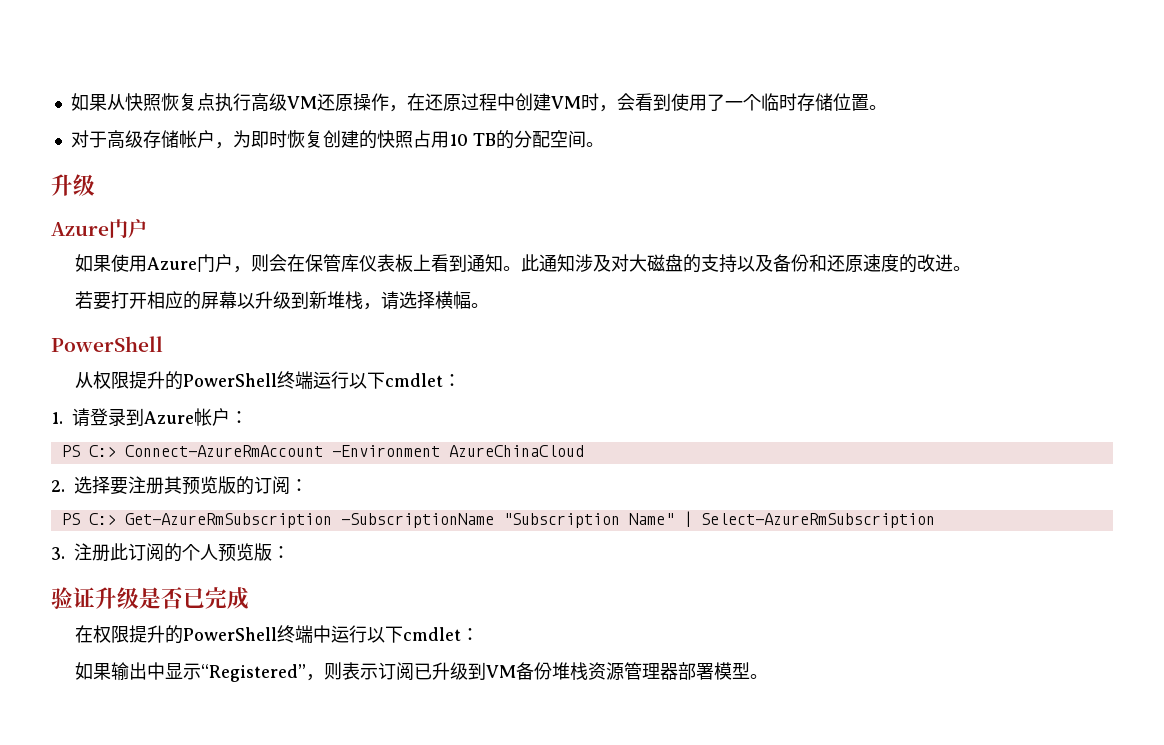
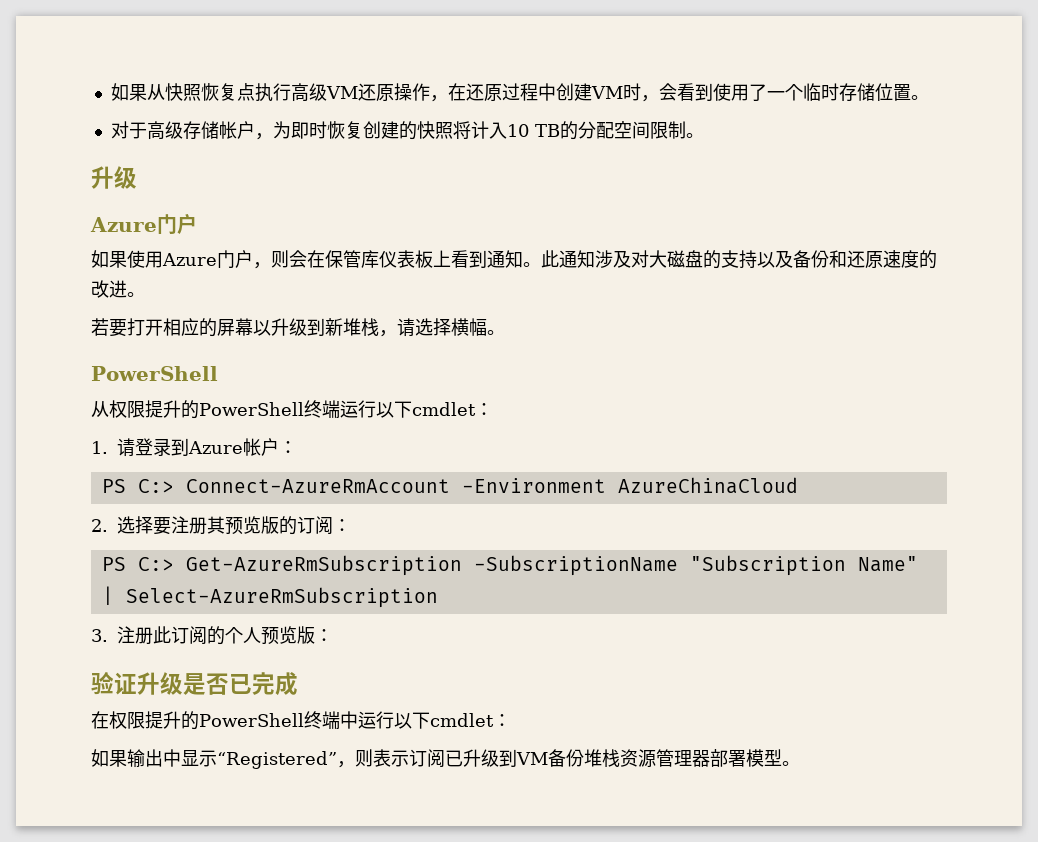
[412,130,449,148] 占用 -> [452,121,507,139] 将计入
(586, 139) none -> [649,121,686,139] 限制

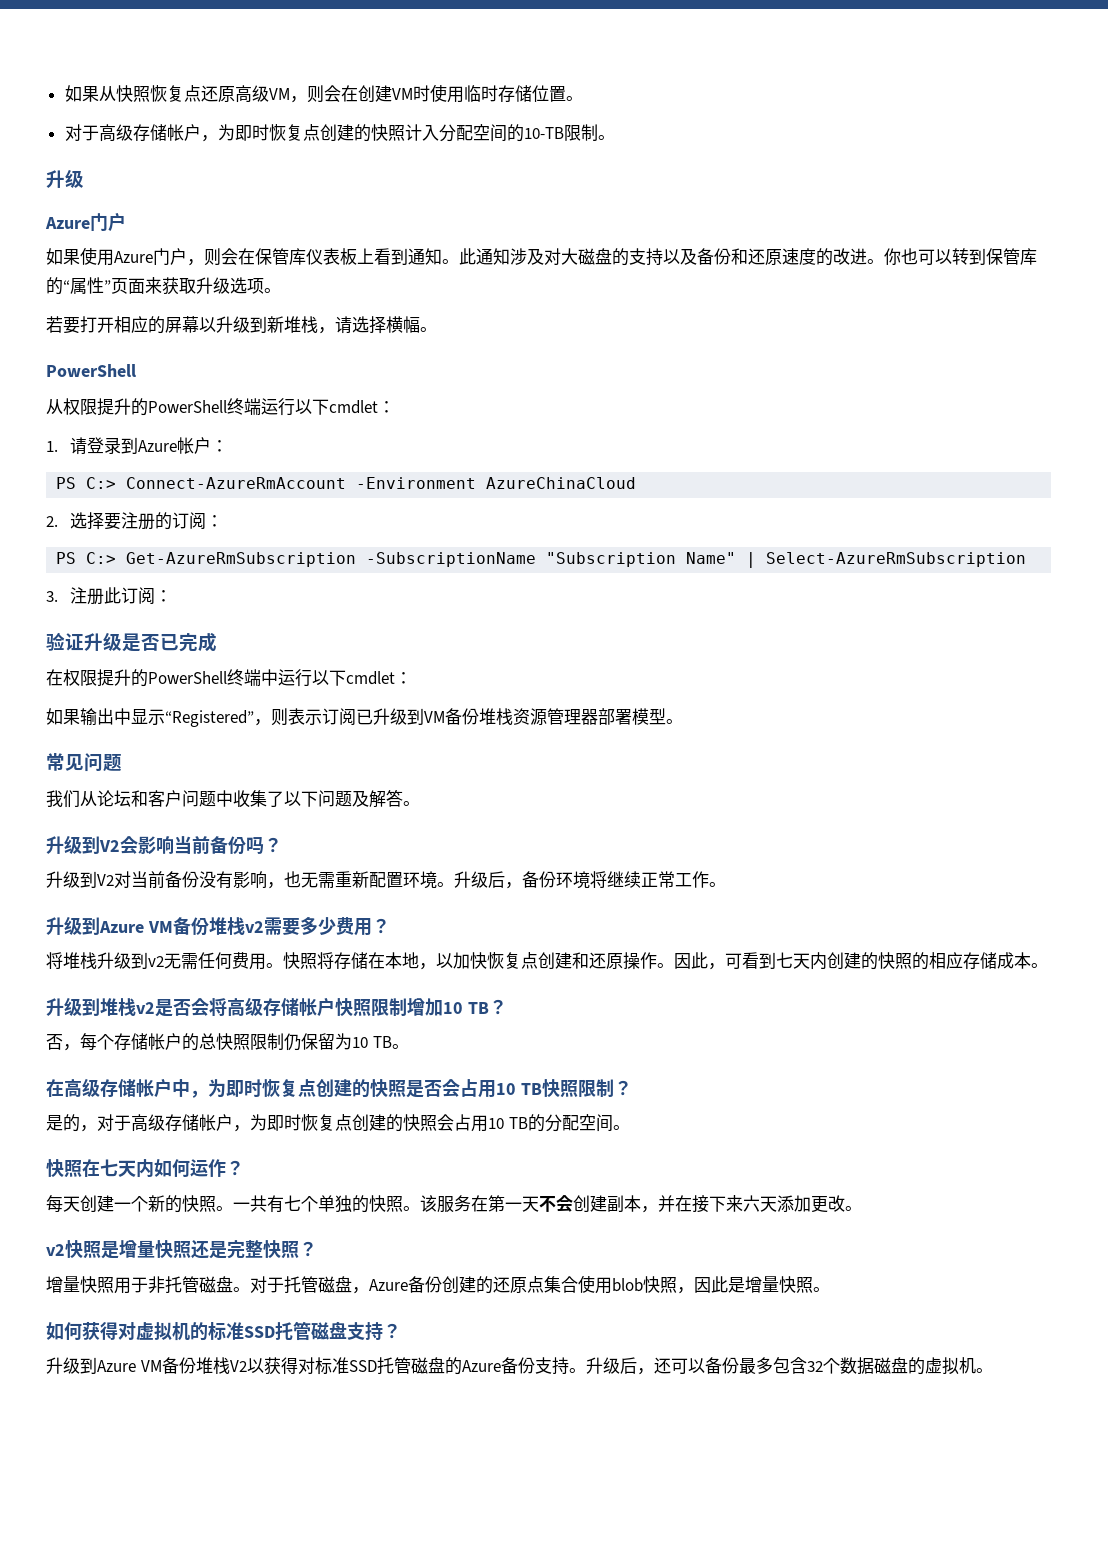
[254,83,291,102] 执行 -> [200,85,235,102] 还原
[357,83,803,102] 还原操作，在还原过程中创建VM时，会看到使用了一个 -> [289,84,464,103] ，则会在创建VM时使用
[362,121,650,140] 创建的快照将计入10 TB的分配空间 -> [302,124,564,142] 点创建的快照计入分配空间的10-TB
(145, 294) none -> [884,248,1037,265] [46,277,281,295] 你也可以转到保管库的“属性”页面来获取升级选项。
[207,516,279,535] 其预览版 -> (155, 521) none
[207,626,315,645] 的个人预览版 -> (155, 595) none
(800, 763) none -> [46,753,122,772] [46,789,420,808] [46,835,282,855] [46,871,726,889] [46,916,390,936] [46,952,1048,970] [46,997,507,1017] [46,1033,409,1051] [46,1078,632,1098] [46,1114,630,1132] [46,1159,244,1178] [46,1195,862,1213] [46,1240,317,1259] [46,1275,830,1294] [46,1321,401,1341] [46,1357,993,1375] // 常见问题 // 我们从论坛和客户问题中收集了以下问题及解答。 // 升级到V2会影响当前备份吗？ // 升级到V2对当前备份没有影响，也无需重新配置环境。升级后，备份环境将继续正常工作。 // 升级到Azure VM备份堆栈v2需要多少费用？ // 将堆栈升级到v2无需任何费用。快照将存储在本地，以加快恢复点创建和还原操作。因此，可看到七天内创建的快照的相应存储成本。 // 升级到堆栈v2是否会将高级存储帐户快照限制增加10 TB？ // 否，每个存储帐户的总快照限制仍保留为10 TB。 // 在高级存储帐户中，为即时恢复点创建的快照是否会占用10 TB快照限制？ // 是的，对于高级存储帐户，为即时恢复点创建的快照会占用10 TB的分配空间。 // 快照在七天内如何运作？ // 每天创建一个新的快照。一共有七个单独的快照。该服务在第一天不会创建副本，并在接下来六天添加更改。 // v2快照是增量快照还是完整快照？ // 增量快照用于非托管磁盘。对于托管磁盘，Azure备份创建的还原点集合使用blob快照，因此是增量快照。 // 如何获得对虚拟机的标准SSD托管磁盘支持？ // 升级到Azure VM备份堆栈V2以获得对标准SSD托管磁盘的Azure备份支持。升级后，还可以备份最多包含32个数据磁盘的虚拟机。

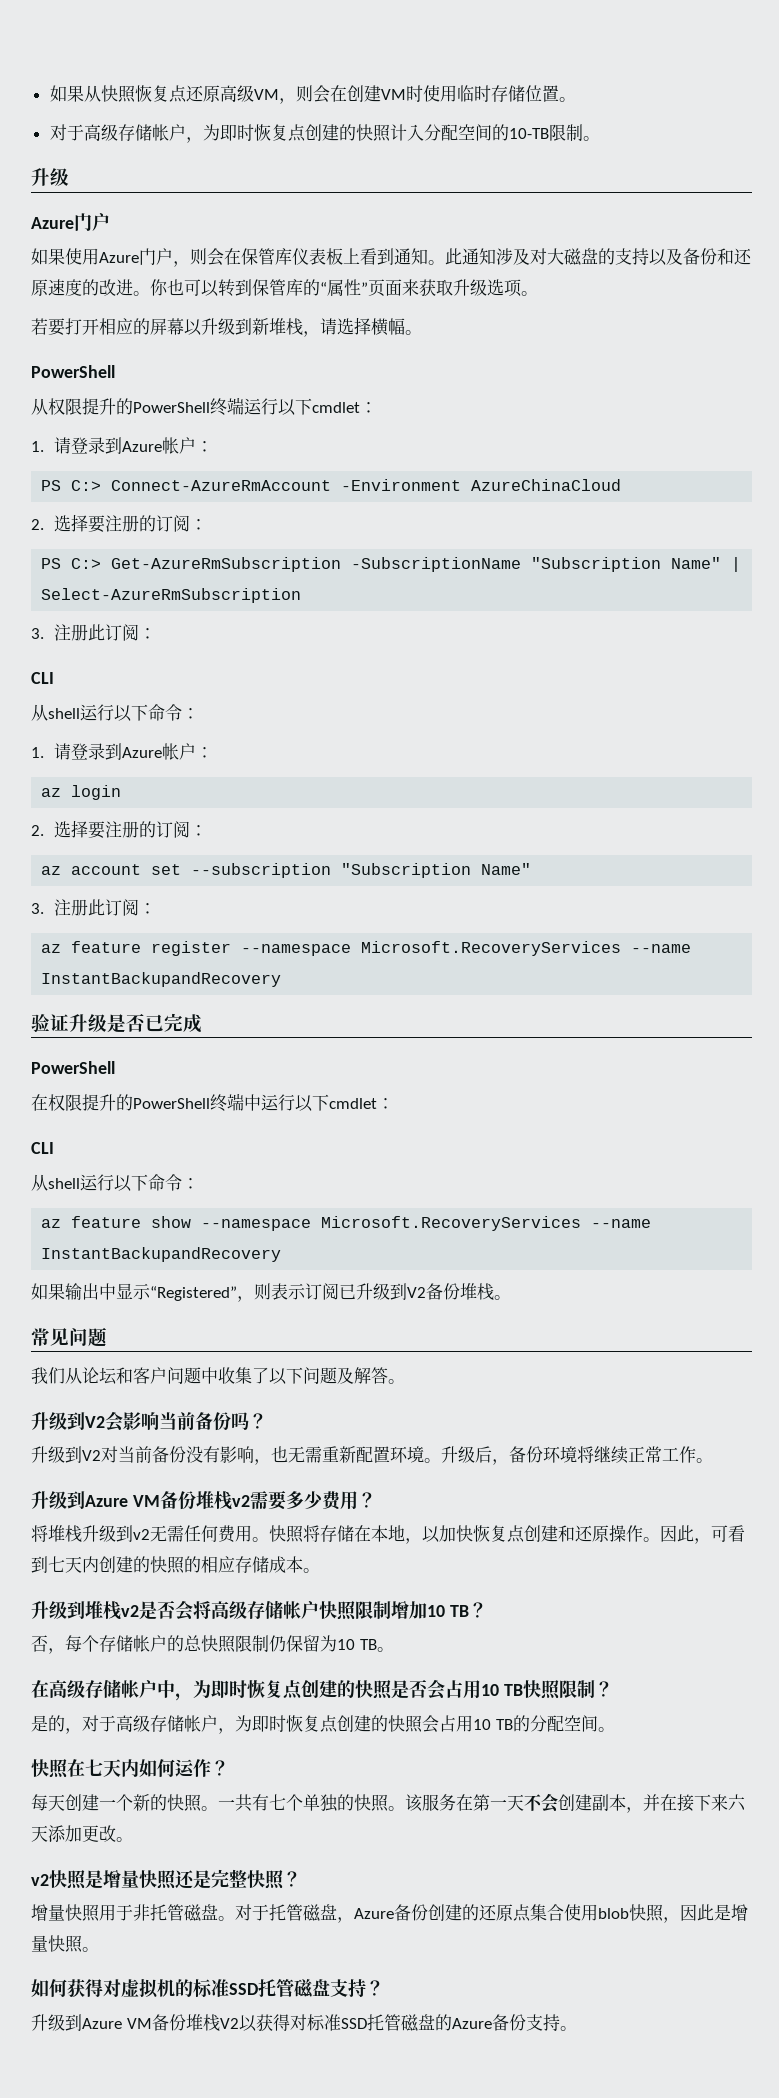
(172, 596) none -> [31,672,54,684] [31,704,199,722] [31,743,213,760] [41,785,122,800] [31,820,207,839] [41,863,532,878] [31,899,156,916] [41,941,692,956] [41,972,282,987] // CLI // 从shell运行以下命令： // 1.请登录到Azure帐户： // az login // 2.选择要注册的订阅： // az account set --subscription "Subscription Name" // 3.注册此订阅： // az feature register --namespace Microsoft.RecoveryServices --name InstantBackupandRecovery
(217, 642) none -> [31,1061,115,1074] // PowerShell
(412, 678) none -> [31,1142,54,1154] [31,1174,199,1192] [41,1216,652,1231] [41,1247,282,1262] // CLI // 从shell运行以下命令： // az feature show --namespace Microsoft.RecoveryServices --name InstantBackupandRecovery
[424,708,666,726] VM备份堆栈资源管理器部署模型 -> [407,1283,494,1300] V2备份堆栈
[585,1357,993,1375] 升级后，还可以备份最多包含32个数据磁盘的虚拟机。 -> (577, 2028) none

